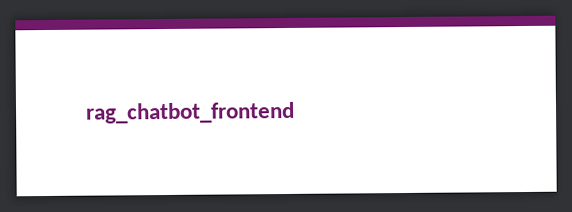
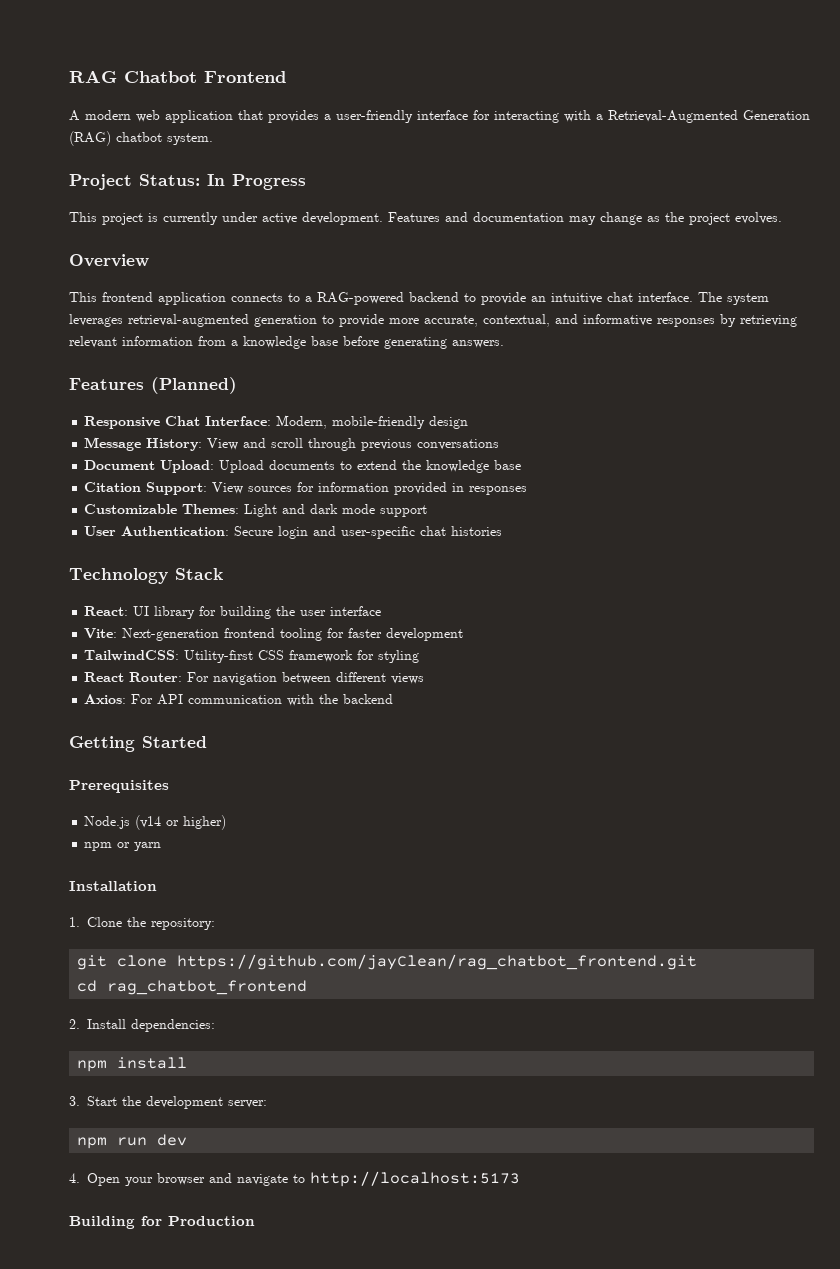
[85,101,295,124] rag_chatbot_frontend -> [69,70,286,83] [69,110,810,123] [69,131,213,146] [69,174,306,190] [69,212,782,225] [69,254,149,267] [69,292,769,305] [69,314,797,327] [69,336,504,349] [69,377,237,394] [84,415,469,429] [84,437,500,451] [84,460,522,473] [84,482,528,495] [84,504,428,517] [84,526,503,539] [69,568,223,584] [84,606,382,619] [84,628,464,641] [84,650,420,663] [84,672,425,685] [84,694,394,706] [69,736,207,752] [69,780,169,793] [84,815,227,830] [84,842,162,851] [69,881,157,891] [69,917,215,930] [77,954,698,970] [77,980,308,995] [69,1019,215,1032] [77,1057,188,1072] [69,1096,267,1109] [77,1134,188,1149] [69,1171,520,1187] [69,1216,255,1229] RAG Chatbot Frontend // A modern web application that provides a user-friendly interface for interacting with a Retrieval-Augmented Generation (RAG) chatbot system. // Project Status: In Progress // This project is currently under active development. Features and documentation may change as the project evolves. // Overview // This frontend application connects to a RAG-powered backend to provide an intuitive chat interface. The system leverages retrieval-augmented generation to provide more accurate, contextual, and informative responses by retrieving relevant information from a knowledge base before generating answers. // Features (Planned) // Responsive Chat Interface: Modern, mobile-friendly design // Message History: View and scroll through previous conversations // Document Upload: Upload documents to extend the knowledge base // Citation Support: View sources for information provided in responses // Customizable Themes: Light and dark mode support // User Authentication: Secure login and user-specific chat histories // Technology Stack // React: UI library for building the user interface // Vite: Next-generation frontend tooling for faster development // TailwindCSS: Utility-first CSS framework for styling // React Router: For navigation between different views // Axios: For API communication with the backend // Getting Started // Prerequisites // Node.js (v14 or higher) // npm or yarn // Installation // 1. Clone the repository: // git clone https://github.com/jayClean/rag_chatbot_frontend.git // cd rag_chatbot_frontend // 2. Install dependencies: // npm install // 3. Start the development server: // npm run dev // 4. Open your browser and navigate to http://localhost:5173 // Building for Production

